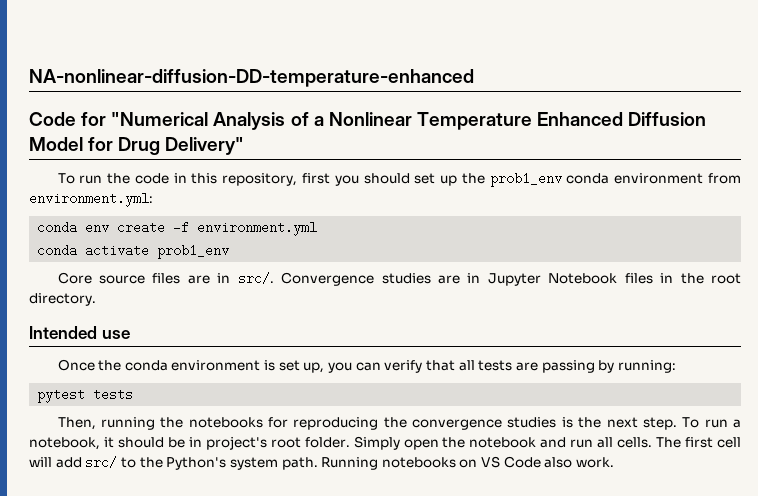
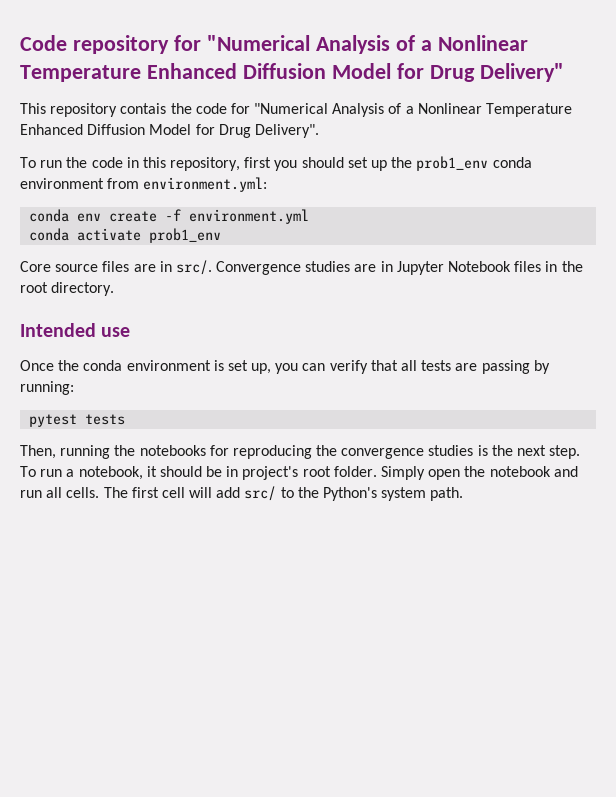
[29,69,474,87] [29,112,76,126] NA-nonlinear-diffusion-DD-temperature-enhanced // Code -> [20,35,169,54] Code repository
(245, 146) none -> [20,103,573,117] [20,124,319,138] // This repository contais the code for "Numerical Analysis of a Nonlinear Temperature Enhanced Diffusion Model for Drug Delivery".
[321,456,615,470] Running notebooks on VS Code also work. -> (464, 494) none

